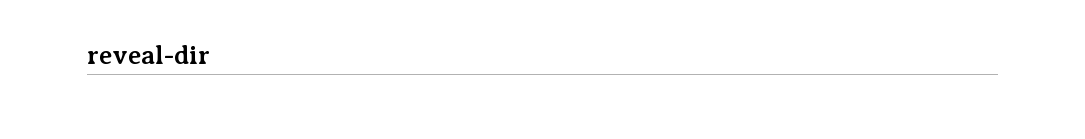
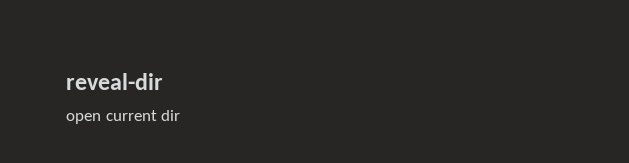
(210, 54) none -> [66,110,181,124] // open current dir

